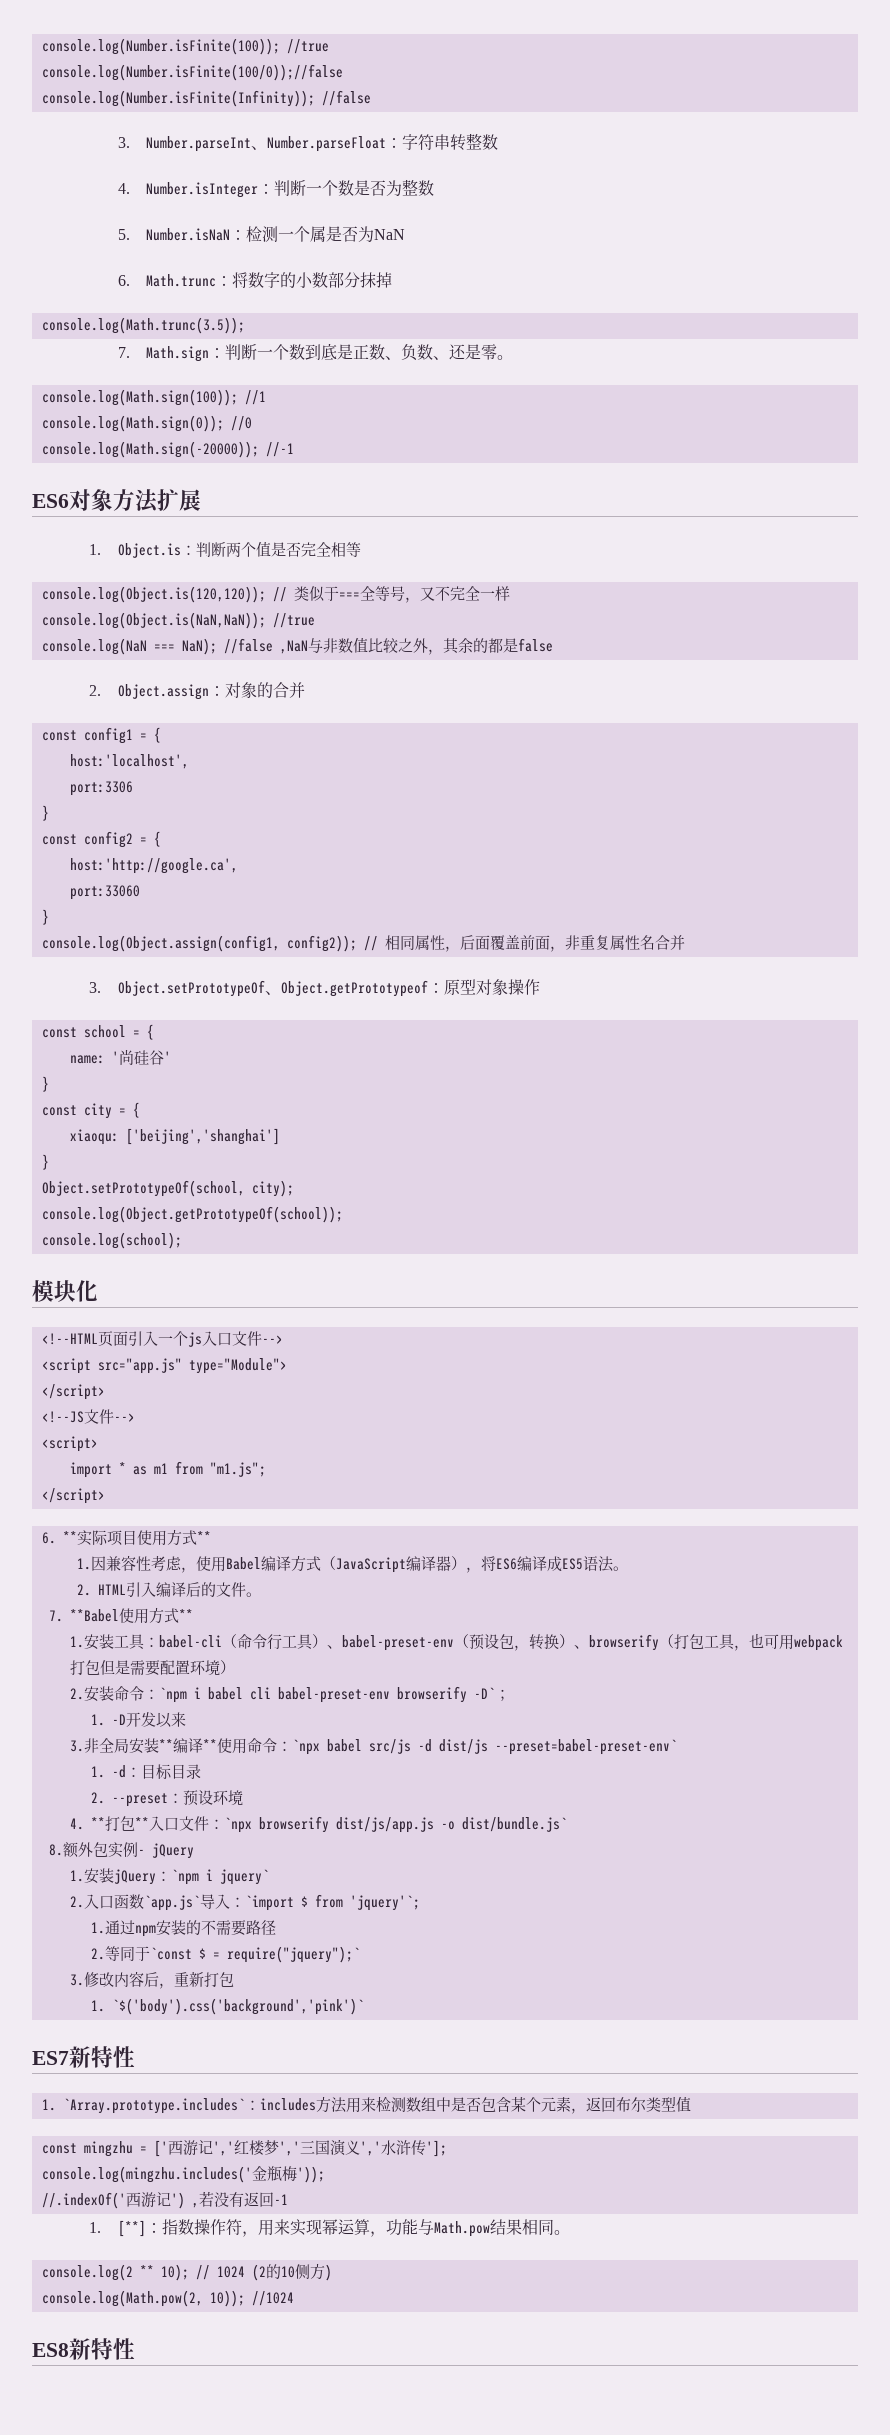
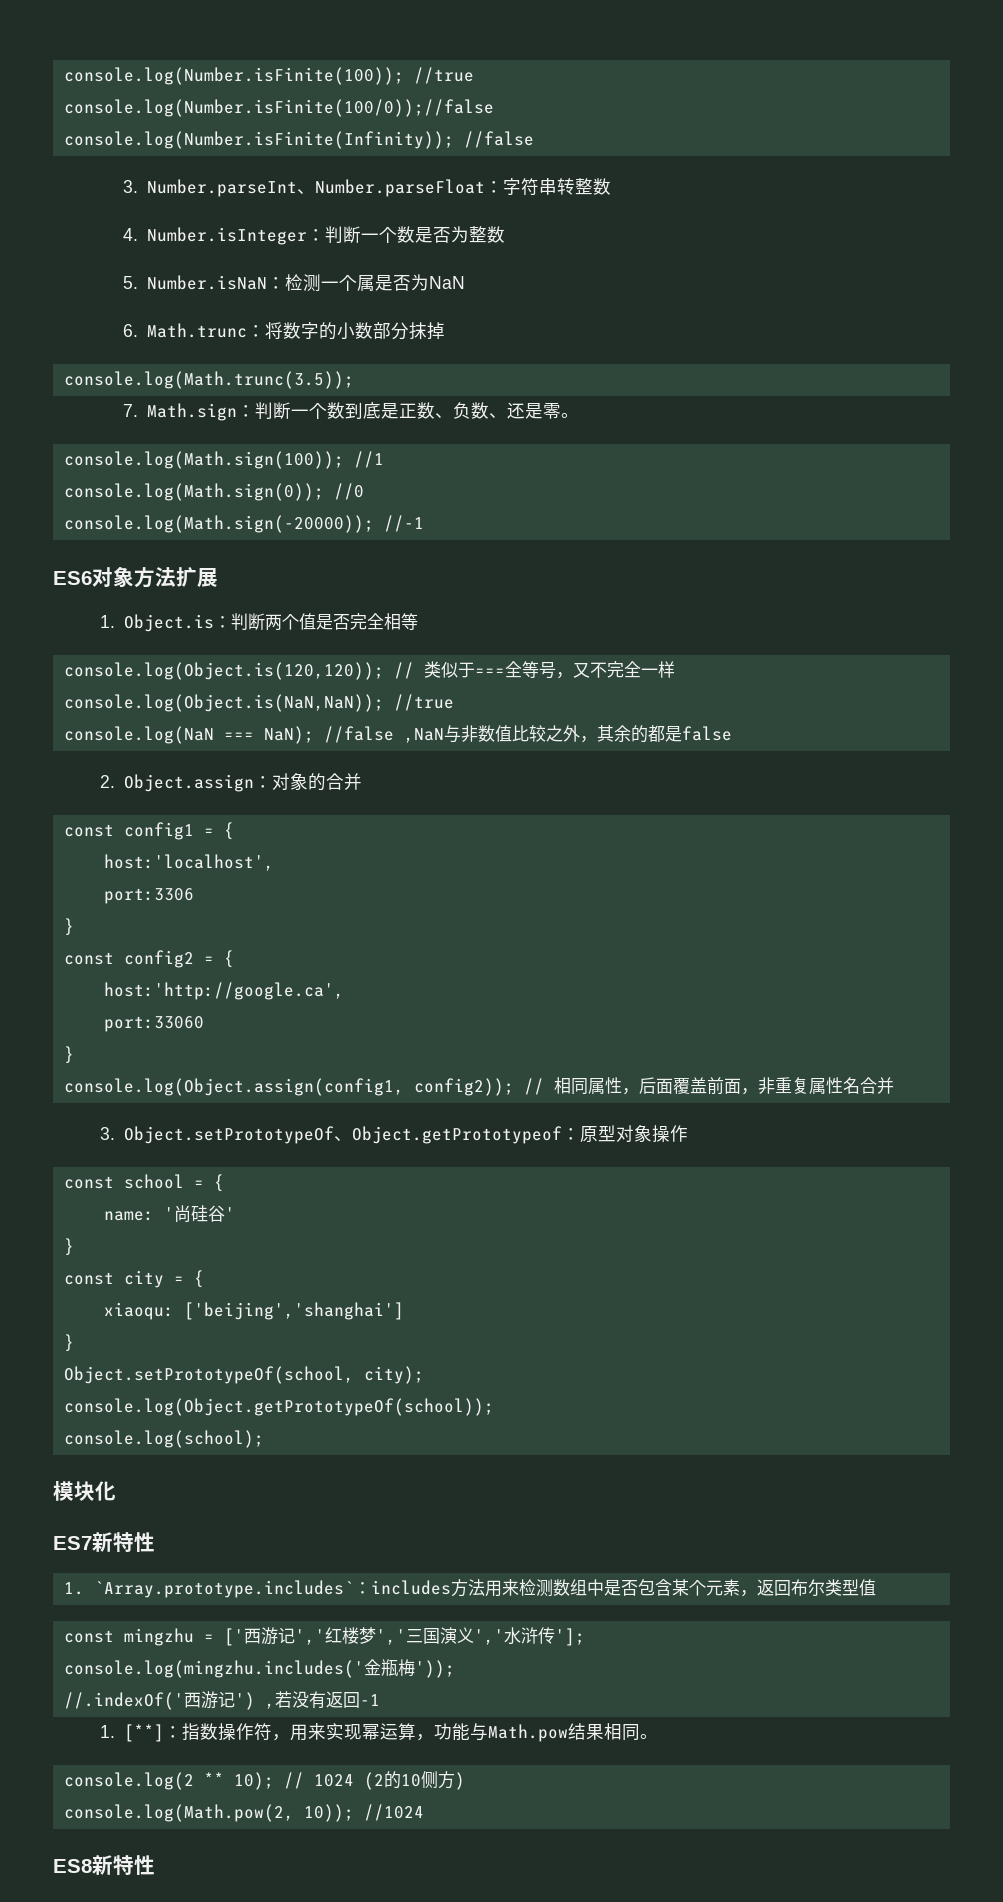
[41,1331,283,1347] [41,1358,287,1374] [41,1384,105,1400] [41,1409,135,1424] [41,1436,98,1452] [69,1461,266,1478] [41,1488,105,1504] [41,1529,211,1546] [76,1555,628,1573] [76,1582,261,1598] [48,1607,193,1624] [69,1633,843,1651] [69,1660,235,1676] [69,1686,510,1703] [90,1712,186,1728] [69,1738,677,1755] [90,1764,201,1780] [90,1790,243,1807] [69,1816,567,1833] [48,1842,194,1859] [69,1868,269,1885] [69,1894,420,1911] [90,1920,276,1937] [90,1946,360,1963] [69,1971,234,1989] [90,1998,364,2015] // <!--HTML页面引入一个js入口文件--> // <script src="app.js" type="Module"> // </script> // <!--JS文件--> // <script> // import * as m1 from "m1.js"; // </script> // 6. **实际项目使用方式** // 1.因兼容性考虑，使用Babel编译方式（JavaScript编译器），将ES6编译成ES5语法。 // 2. HTML引入编译后的文件。 // 7. **Babel使用方式** // 1.安装工具：babel-cli（命令行工具）、babel-preset-env（预设包，转换）、browserify（打包工具，也可用webpack打包但是需要配置环境） // 2.安装命令：`npm i babel cli babel-preset-env browserify -D`； // 1. -D开发以来 // 3.非全局安装**编译**使用命令：`npx babel src/js -d dist/js --preset=babel-preset-env` // 1. -d：目标目录 // 2. --preset：预设环境 // 4. **打包**入口文件：`npx browserify dist/js/app.js -o dist/bundle.js` // 8.额外包实例- jQuery // 1.安装jQuery：`npm i jquery` // 2.入口函数`app.js`导入：`import $ from 'jquery'`; // 1.通过npm安装的不需要路径 // 2.等同于`const $ = require("jquery");` // 3.修改内容后，重新打包 // 1. `$('body').css('background','pink')` -> (116, 1491) none

